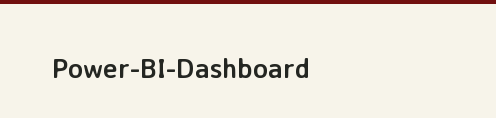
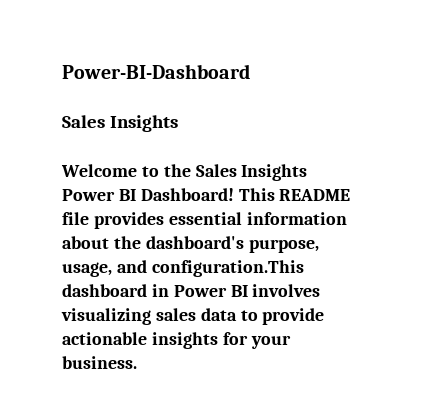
(310, 68) none -> [62,115,178,132] [61,164,308,181] [62,188,351,201] [62,212,347,229] [62,236,319,253] [62,260,304,277] [62,284,321,297] [61,308,325,325] [62,332,291,349] [62,356,137,369] // Sales Insights // Welcome to the Sales Insights Power BI Dashboard! This README file provides essential information about the dashboard's purpose, usage, and configuration.This dashboard in Power BI involves visualizing sales data to provide actionable insights for your business.

